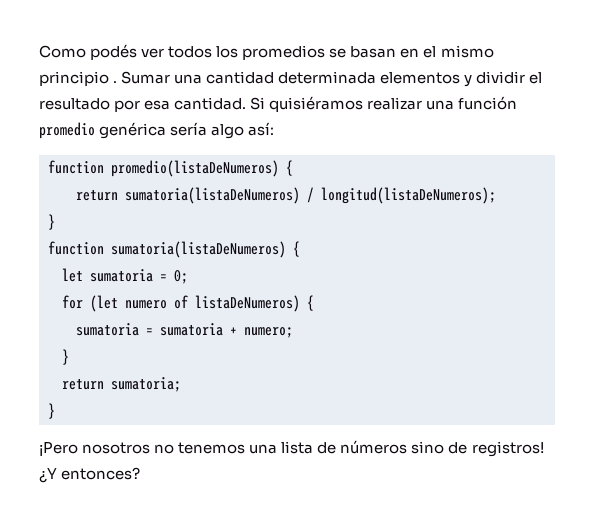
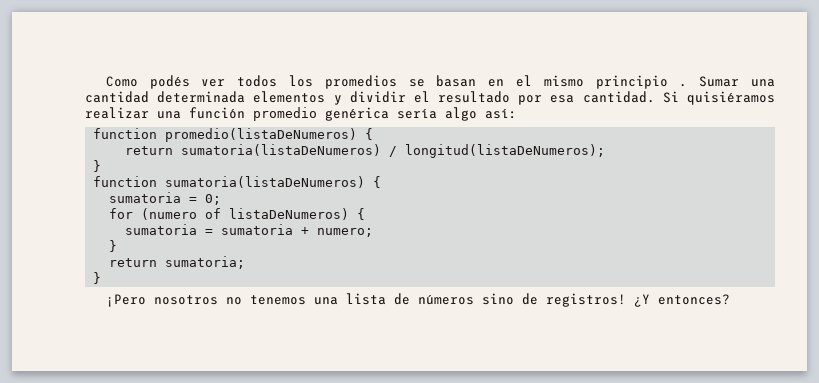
[62,268,83,282] let -> (382, 182) none
[90,295,167,312] (let numero -> [141,208,198,220] (numero

